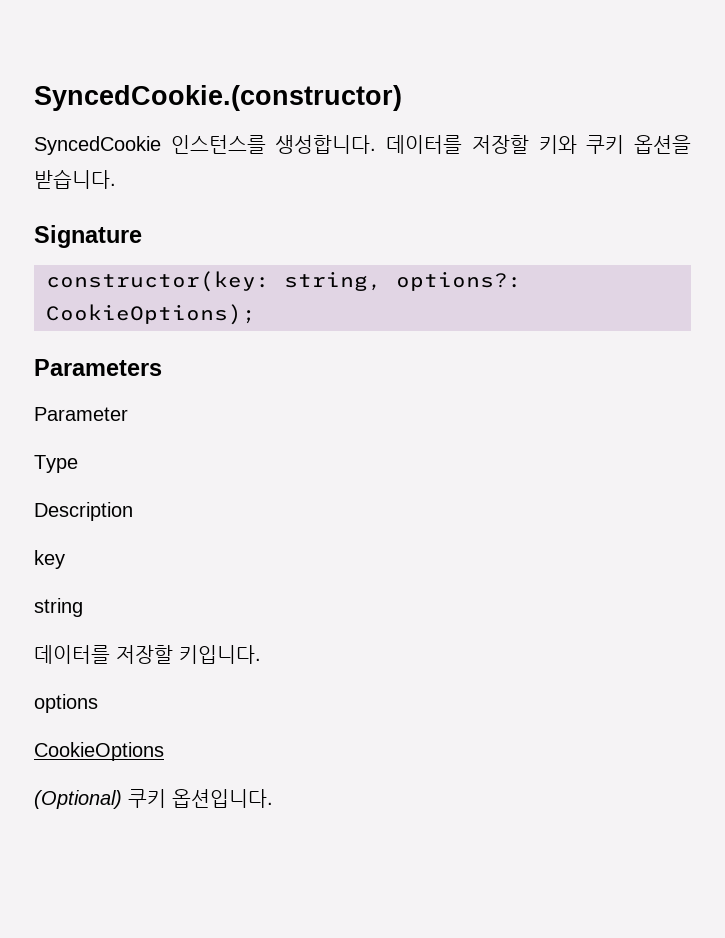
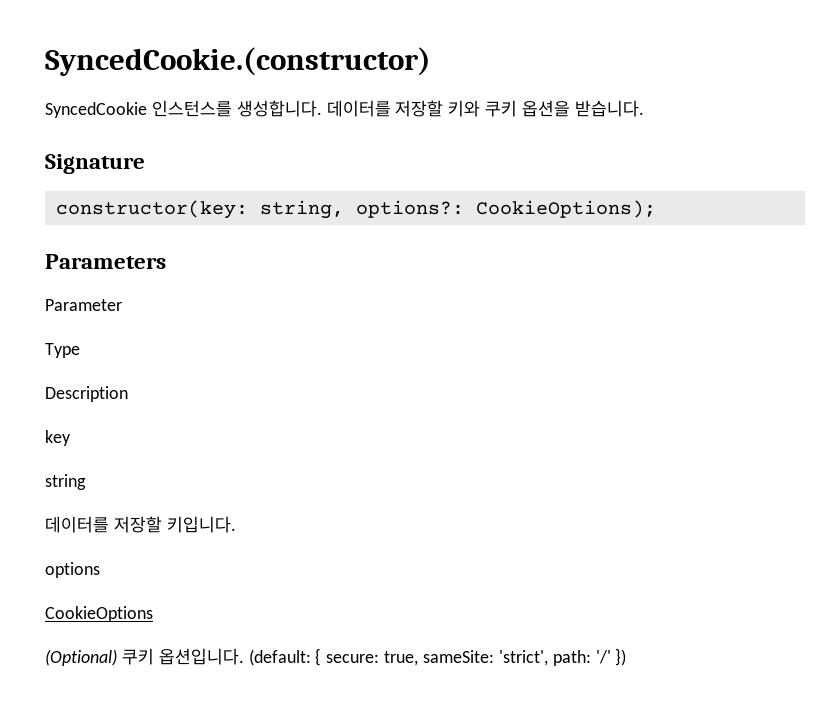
(273, 798) none -> [248,648,627,666] (default: { secure: true, sameSite: 'strict', path: '/' })

